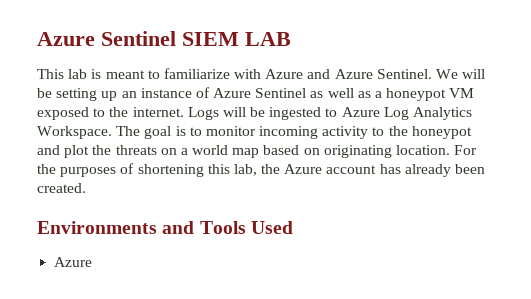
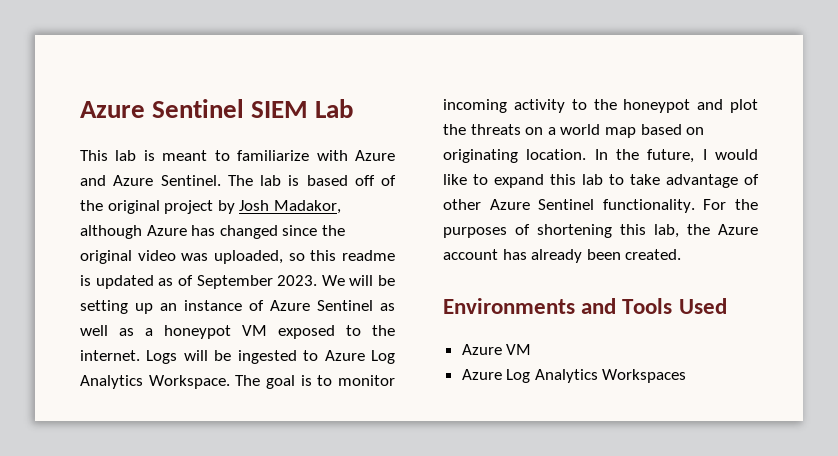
[245,32,291,46] LAB -> [315,99,354,118] Lab
(432, 74) none -> [227,175,396,186] [80,200,341,214] [80,225,345,239] [80,250,395,264] [80,275,318,289] The lab is based off of the original project by Josh Madakor, although Azure has changed since the original video was uploaded, so this readme is updated as of September 2023.
(451, 150) none -> [594,149,758,163] [443,174,759,188] [443,199,695,213] In the future, I would like to expand this lab to take advantage of other Azure Sentinel functionality.
(93, 262) none -> [506,344,532,355] [461,369,687,383] VM // Azure Log Analytics Workspaces

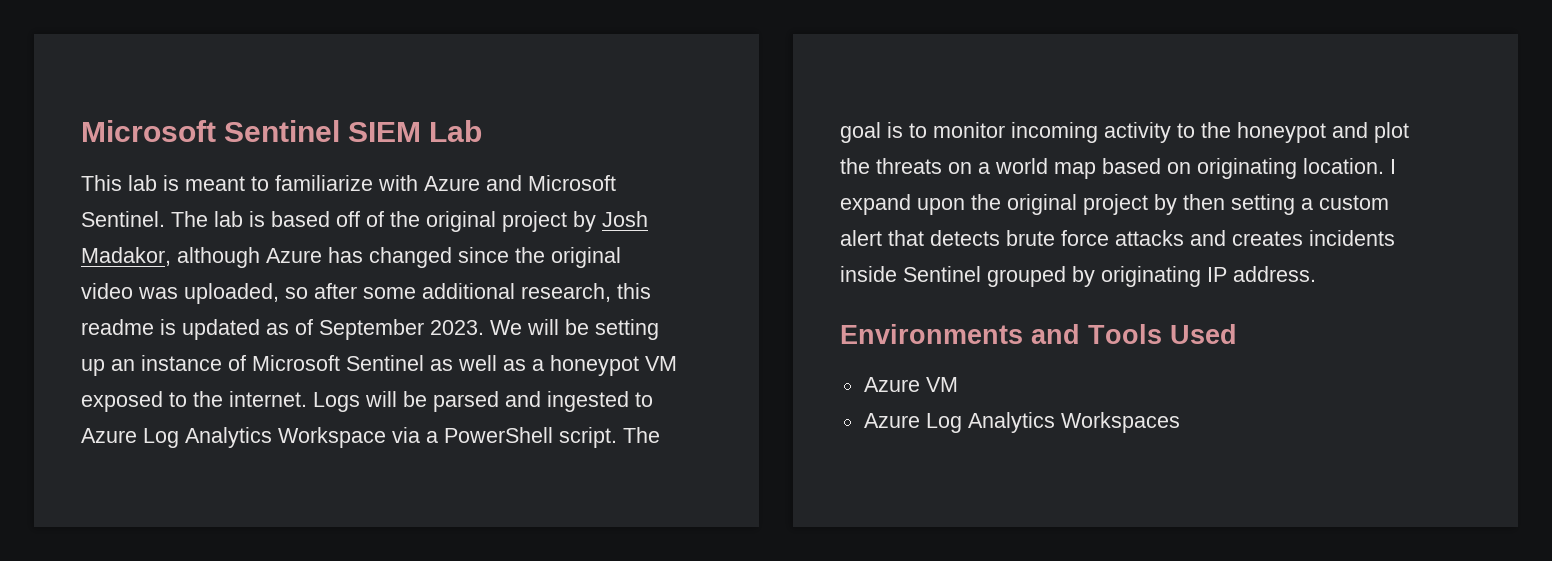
[80,101,145,118] Azure -> [81,120,216,142] Microsoft
[113,175,154,186] Azure -> [528,175,616,191] Microsoft
(305, 257) none -> [314,283,611,302] after some additional research,
[270,300,310,311] Azure -> [252,355,340,371] Microsoft
(232, 355) none -> [433,391,541,412] parsed and
[148,375,230,389] Workspace. -> [278,427,617,448] Workspace via a PowerShell script.
[594,149,758,163] [443,174,759,188] [443,199,758,213] [443,224,758,238] [443,249,682,263] In the future, I would like to expand this lab to take advantage of other Azure Sentinel functionality. For the purposes of shortening this lab, the Azure account has already been created. -> [1390,159,1396,174] [840,194,1389,215] [840,230,1395,246] [840,266,1316,287] I expand upon the original project by then setting a custom alert that detects brute force attacks and creates incidents inside Sentinel grouped by originating IP address.

